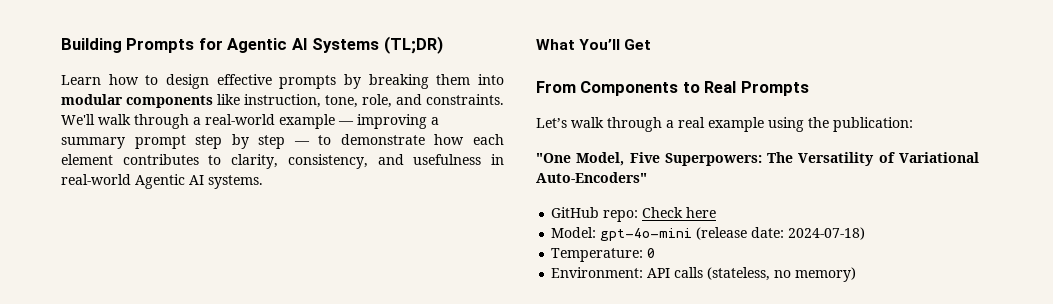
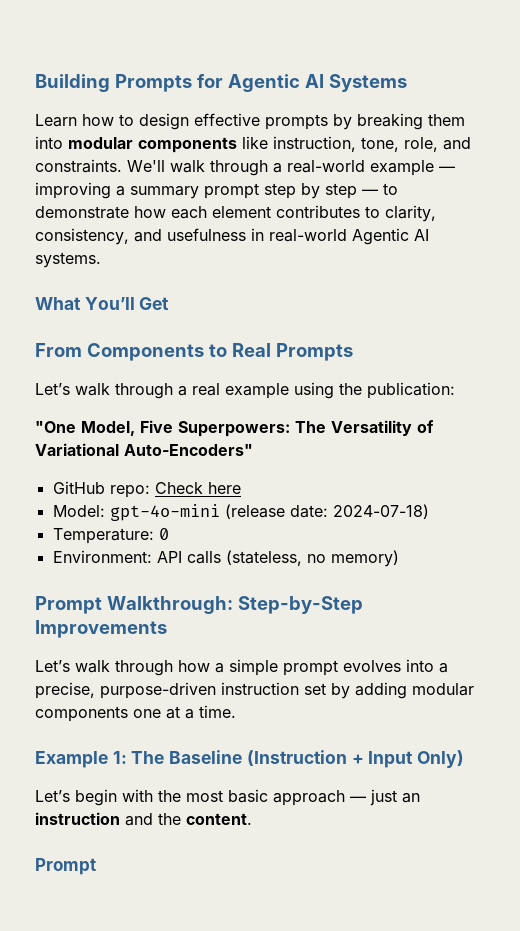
[383,36,443,54] (TL;DR) -> (407, 83) none
(857, 274) none -> [35,596,363,614] [35,620,167,638] [35,659,448,676] [35,682,474,699] [35,705,236,722] [35,750,465,768] [35,789,420,806] [35,812,252,826] [35,858,96,875] // Prompt Walkthrough: Step-by-Step Improvements // Let’s walk through how a simple prompt evolves into a precise, purpose-driven instruction set by adding modular components one at a time. // Example 1: The Baseline (Instruction + Input Only) // Let’s begin with the most basic approach — just an instruction and the content. // Prompt

